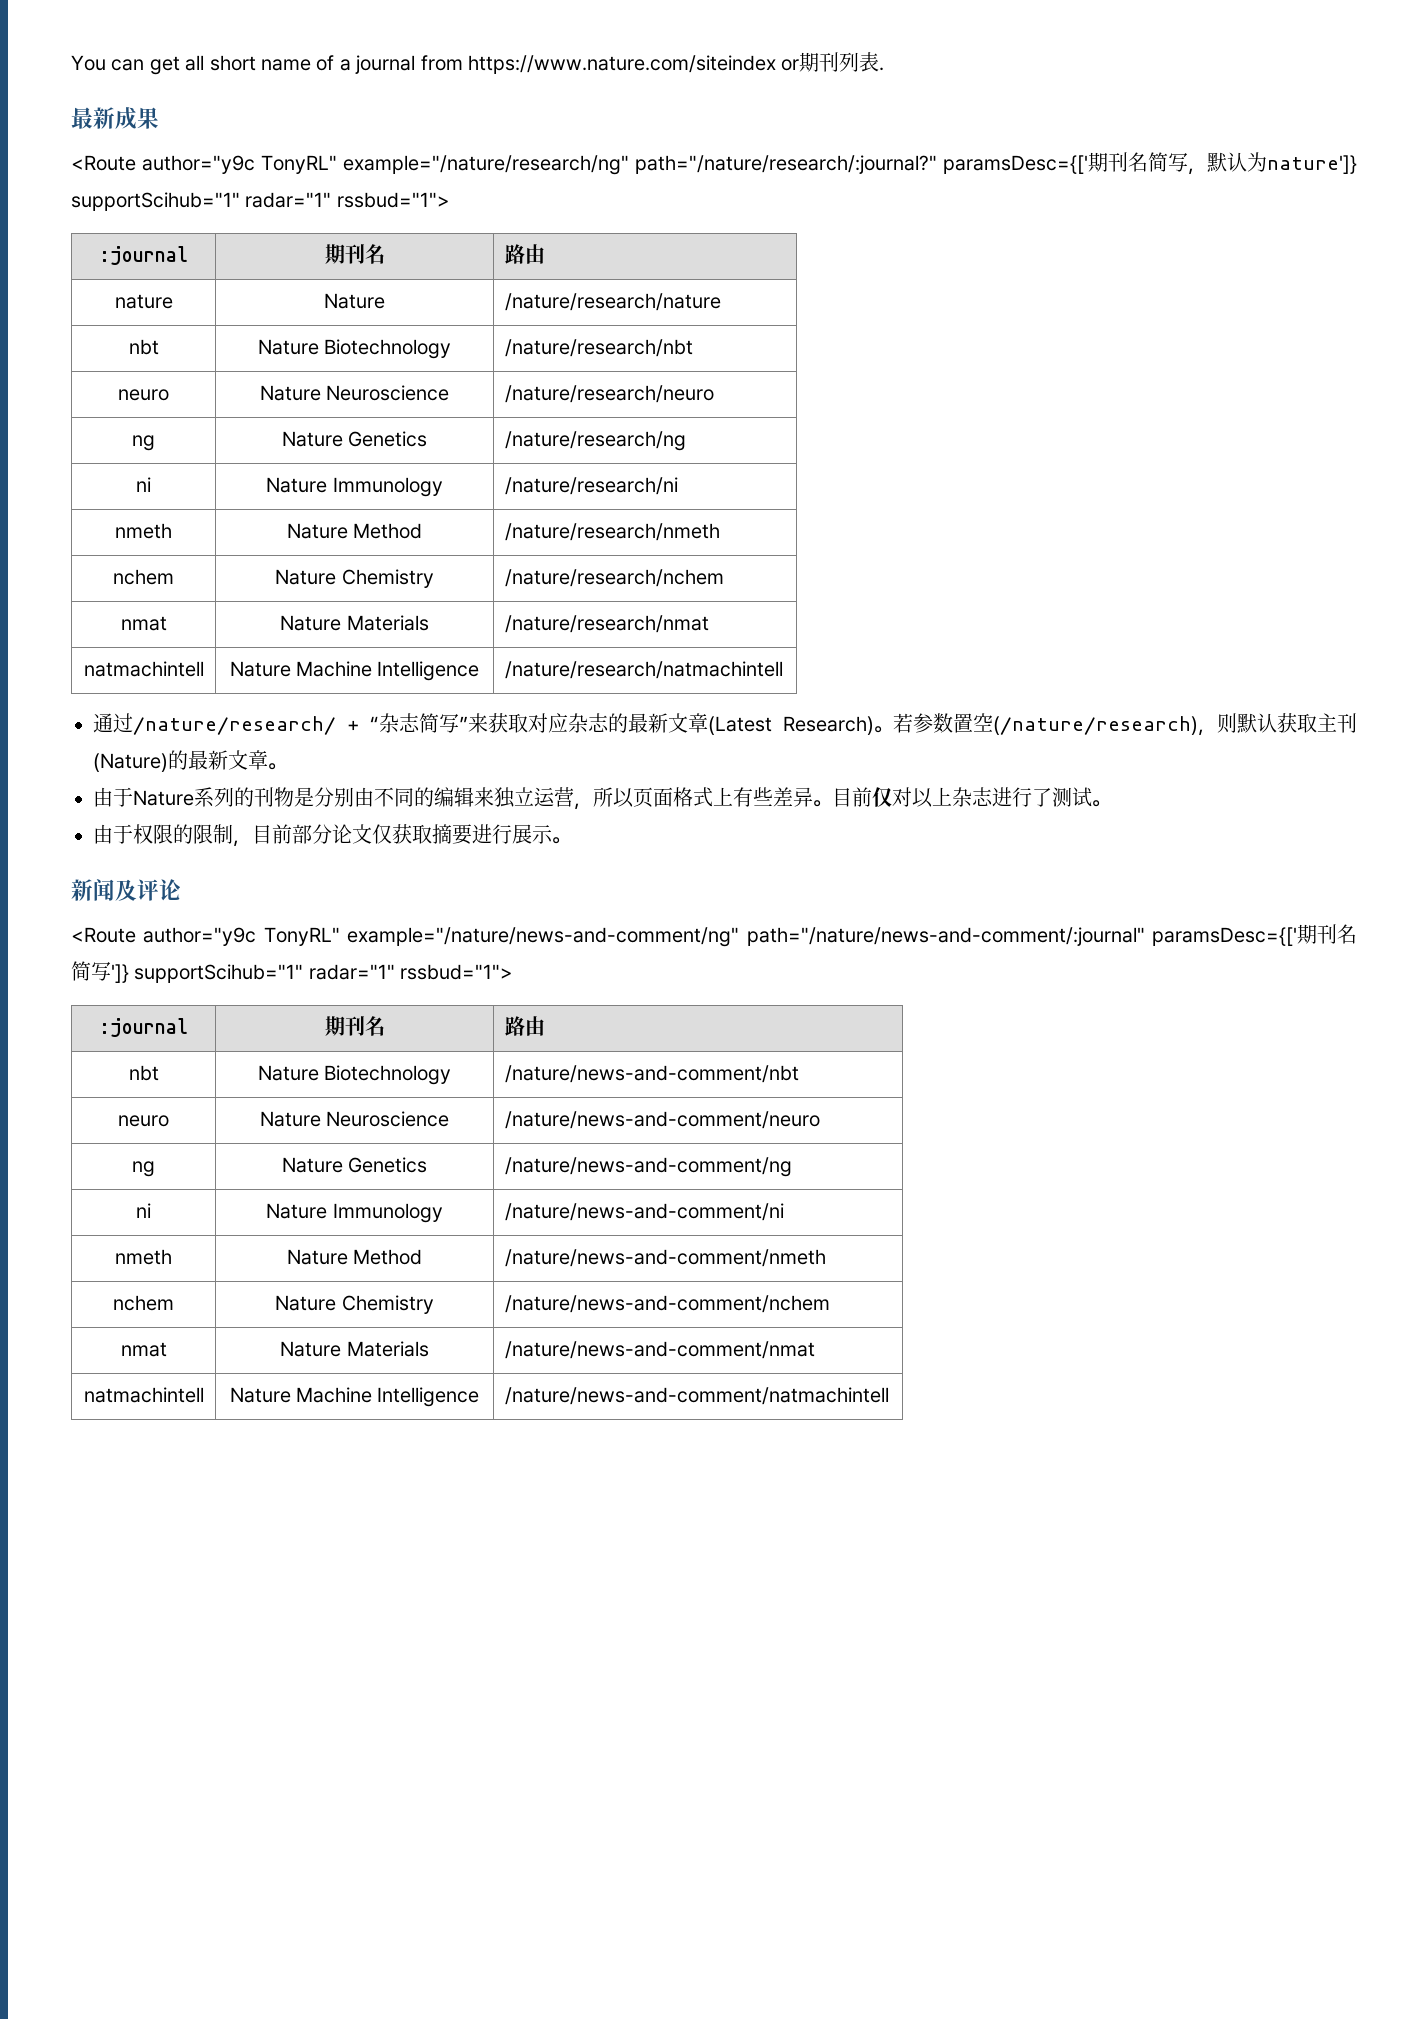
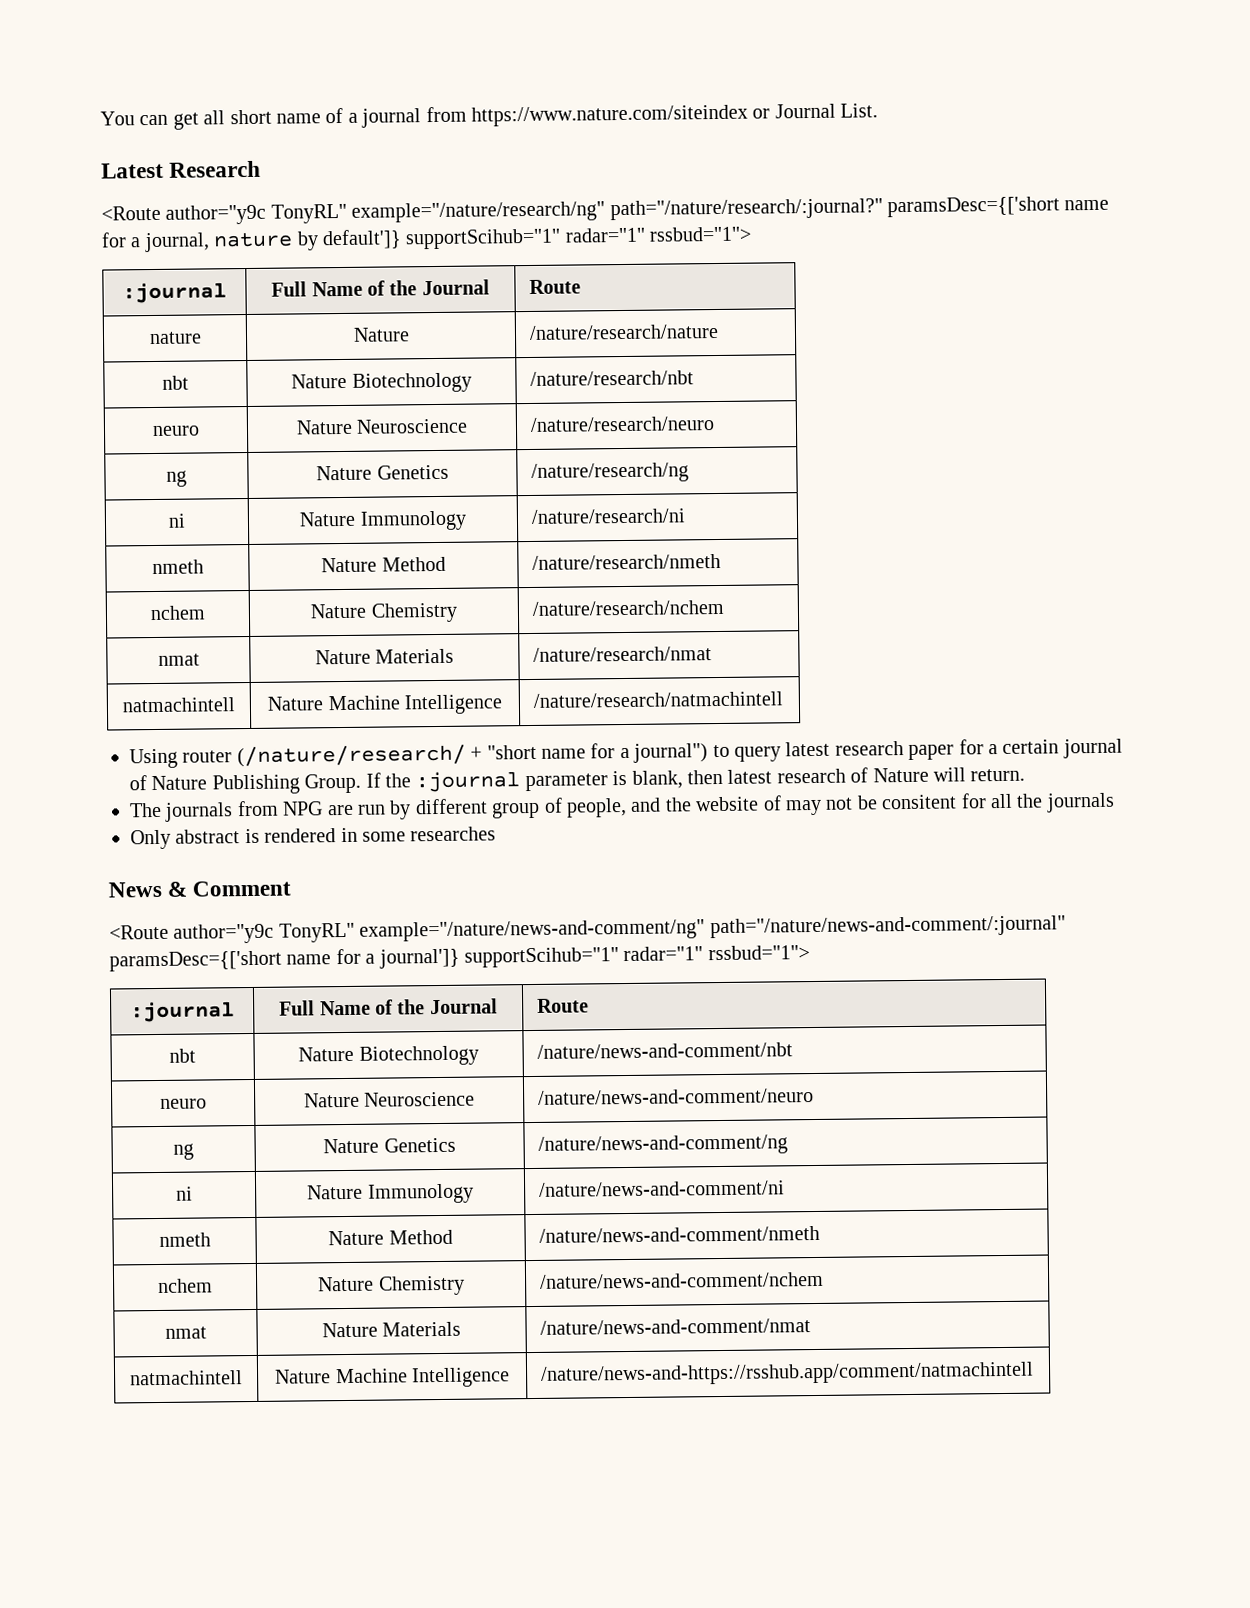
[799,52,885,72] [71,107,159,130] 期刊列表. // 最新成果 -> [774,103,879,119] [101,160,262,179] Journal List. // Latest Research
[943,152,1357,175] [71,192,450,211] [99,246,188,266] [324,244,385,264] [504,244,545,264] paramsDesc={['期刊名简写，默认为nature']} supportScihub="1" radar="1" rssbud="1"> // :journal | 期刊名 | 路由 -> [887,196,1110,218] [101,226,753,253] [122,282,227,304] [271,279,490,297] [529,279,582,294] paramsDesc={['short name for a journal, nature by default']} supportScihub="1" radar="1" rssbud="1"> // :journal | Full Name of the Journal | Route
[93,713,1357,736] [93,750,287,772] [93,787,1111,810] [93,824,571,847] [71,879,181,901] 通过/nature/research/ + “杂志简写”来获取对应杂志的最新文章(Latest Research)。若参数置空(/nature/research)，则默认获取主刊(Nature)的最新文章。 // 由于Nature系列的刊物是分别由不同的编辑来独立运营，所以页面格式上有些差异。目前仅对以上杂志进行了测试。 // 由于权限的限制，目前部分论文仅获取摘要进行展示。 // 新闻及评论 -> [129,738,1123,769] [129,767,1026,795] [129,792,1115,822] [130,826,497,850] [108,880,292,898] Using router (/nature/research/ + "short name for a journal") to query latest research paper for a certain journal of Nature Publishing Group. If the :journal parameter is blank, then latest research of Nature will return. // The journals from NPG are run by different group of people, and the website of may not be consitent for all the journals // Only abstract is rendered in some researches // News & Comment
[1152,924,1357,946] [71,961,514,983] [99,1018,188,1038] [324,1016,385,1036] [504,1016,545,1036] paramsDesc={['期刊名简写']} supportScihub="1" radar="1" rssbud="1"> // :journal | 期刊名 | 路由 -> [109,945,810,972] [130,1001,235,1023] [279,998,498,1016] [537,998,590,1013] paramsDesc={['short name for a journal']} supportScihub="1" radar="1" rssbud="1"> // :journal | Full Name of the Journal | Route
[504,1387,889,1405] /nature/news-and-comment/natmachintell -> [540,1361,1035,1386] /nature/news-and-https://rsshub.app/comment/natmachintell

